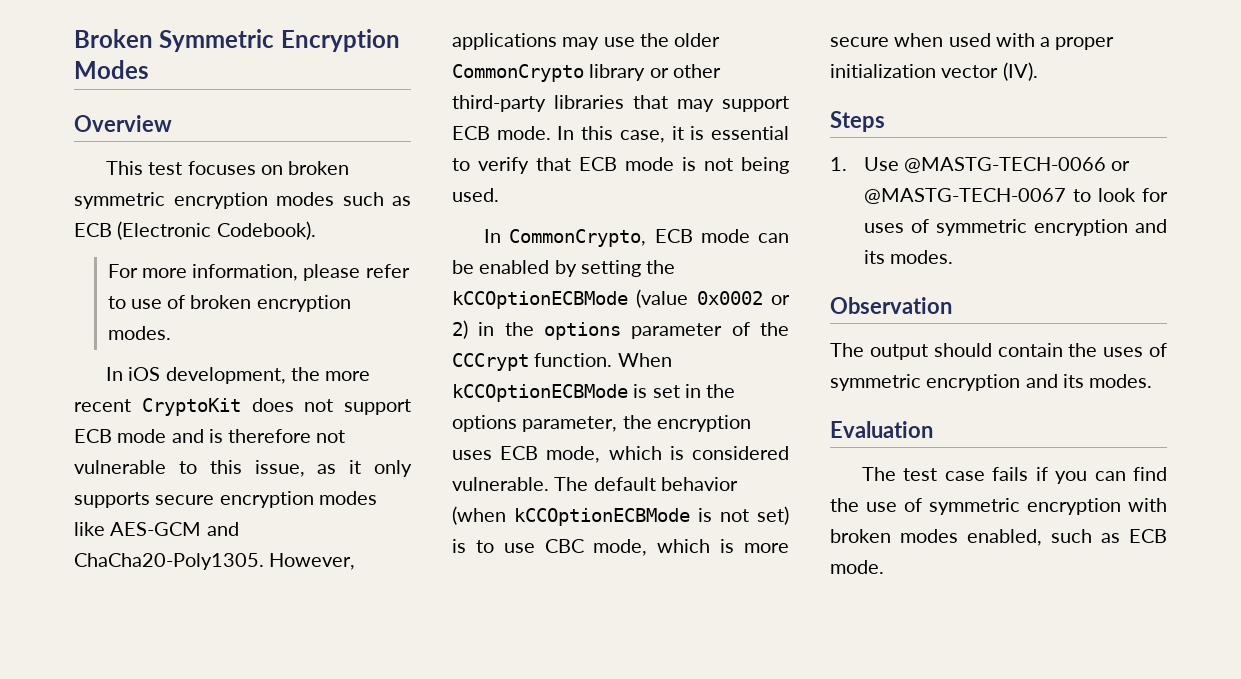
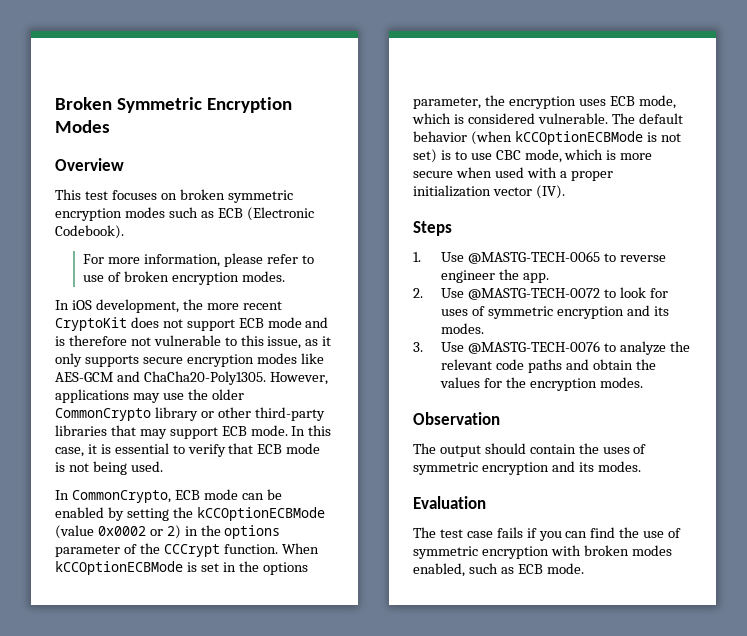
[903,157,1131,173] [863,188,1066,204] @MASTG-TECH-0066 or @MASTG-TECH-0067 -> [468,251,667,264] [441,269,550,283] [413,288,601,300] @MASTG-TECH-0065 to reverse engineer the app. // 2. Use @MASTG-TECH-0072
(953, 257) none -> [413,341,691,355] [441,359,657,373] [440,377,644,391] // 3. Use @MASTG-TECH-0076 to analyze the relevant code paths and obtain the values for the encryption modes.

